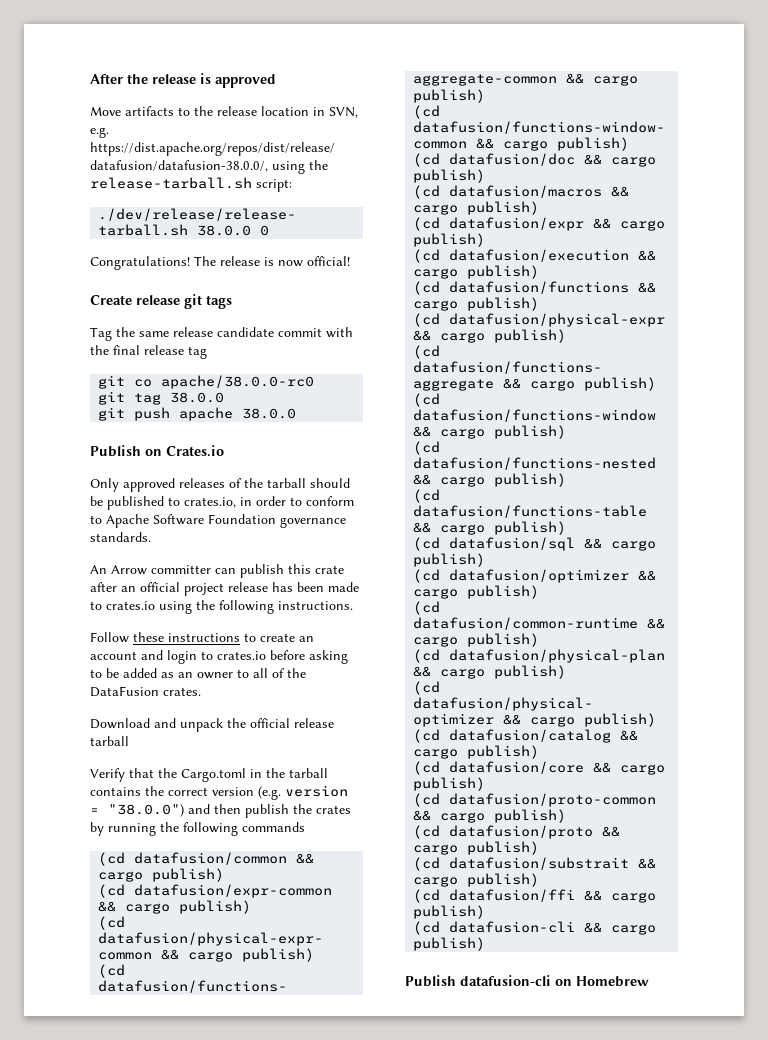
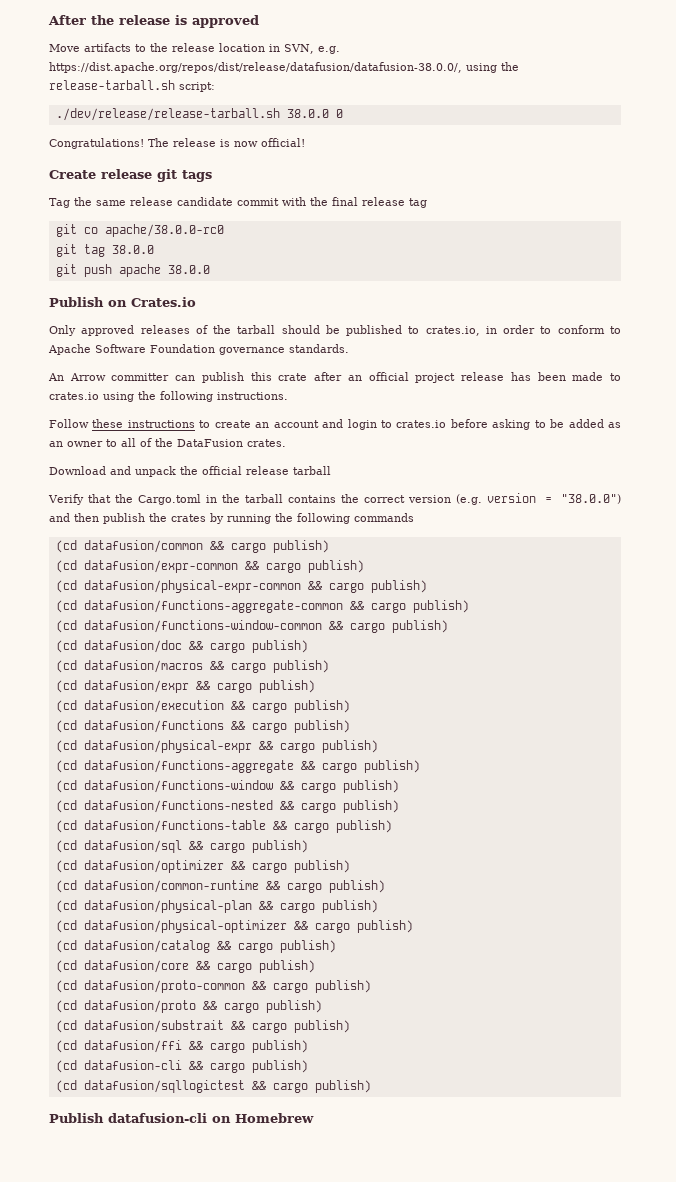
(486, 944) none -> [55,1080,371,1093] // (cd datafusion/sqllogictest && cargo publish)

